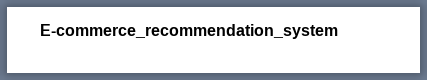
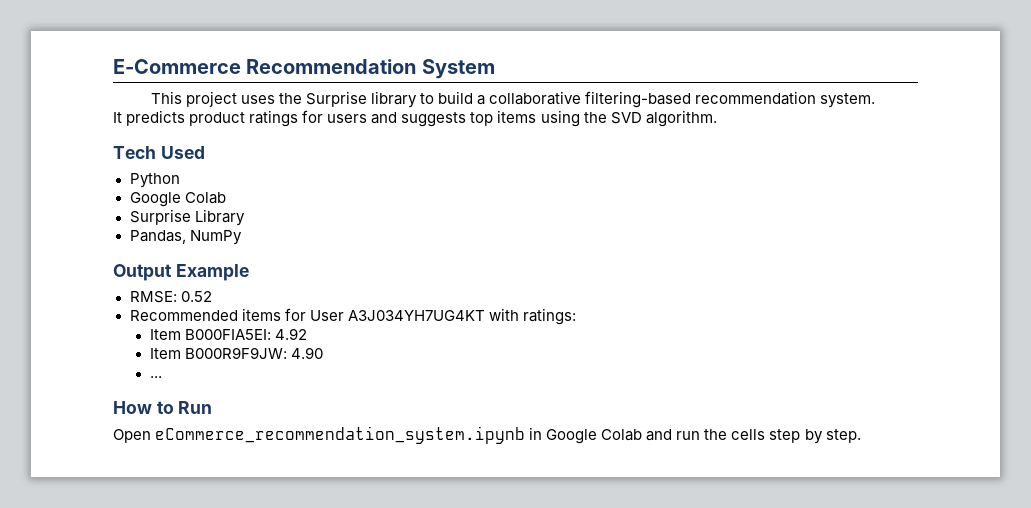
[40,24,338,39] E-commerce_recommendation_system -> [113,59,495,79] [150,91,876,108] [113,110,717,127] [113,146,205,159] [129,173,180,188] [129,192,226,207] [129,209,245,226] [129,230,242,245] [113,264,249,281] [129,291,212,303] [129,308,576,325] [149,328,308,340] [149,347,324,359] [149,376,162,378] [113,401,213,414] [113,426,861,444] E-Commerce Recommendation System // This project uses the Surprise library to build a collaborative filtering-based recommendation system. // It predicts product ratings for users and suggests top items using the SVD algorithm. // Tech Used // Python // Google Colab // Surprise Library // Pandas, NumPy // Output Example // RMSE: 0.52 // Recommended items for User A3J034YH7UG4KT with ratings: // Item B000FIA5EI: 4.92 // Item B000R9F9JW: 4.90 // ... // How to Run // Open eCommerce_recommendation_system.ipynb in Google Colab and run the cells step by step.

